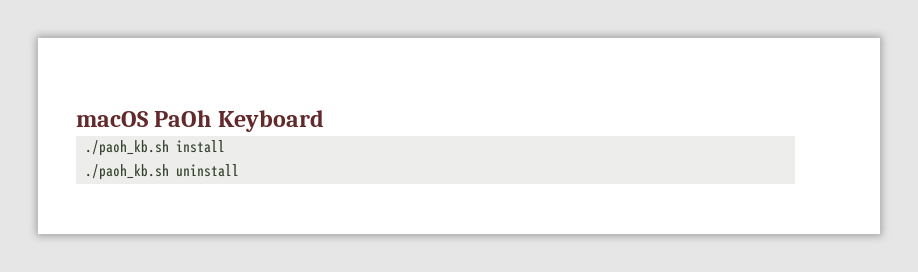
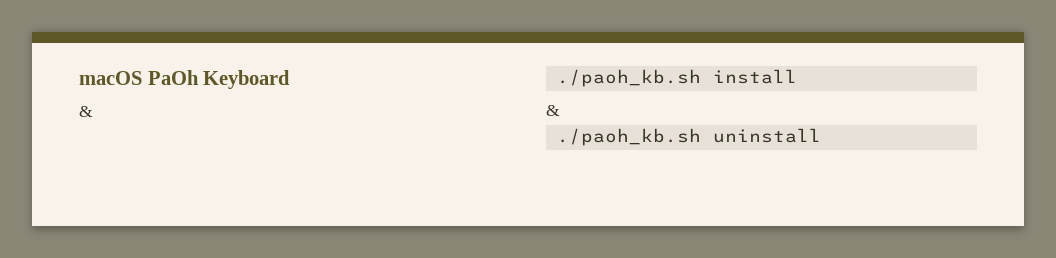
(324, 121) none -> [79,106,93,117] // &
(226, 146) none -> [546,105,560,116] // &

